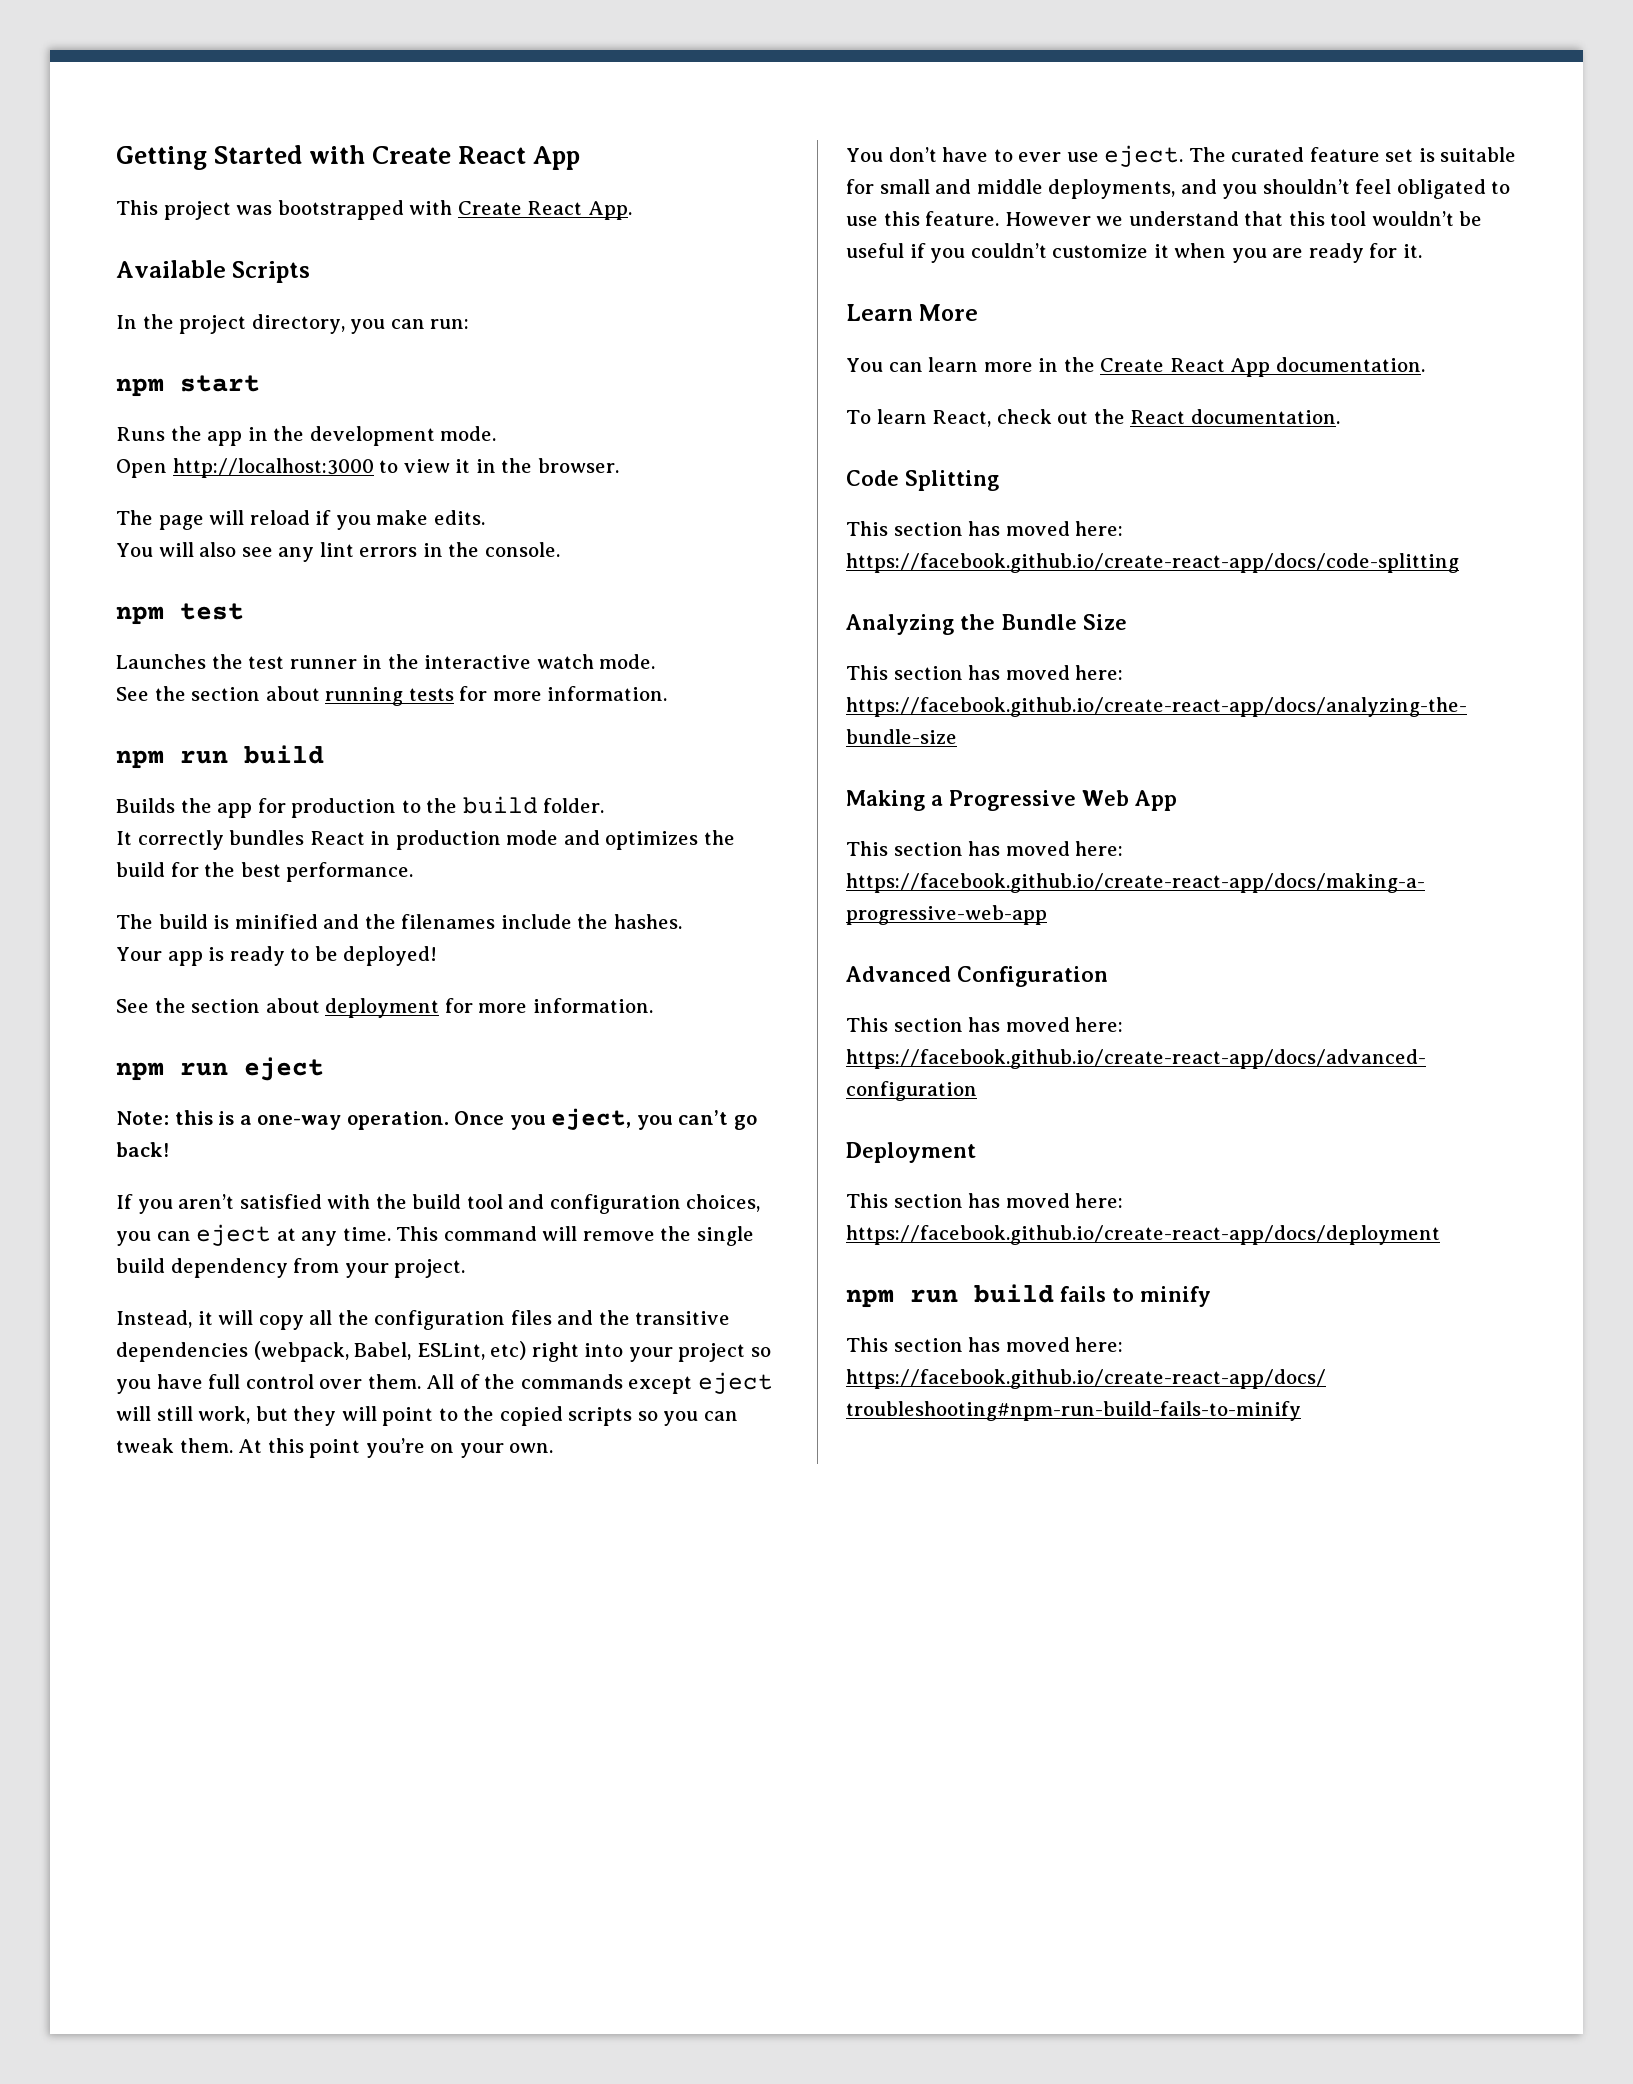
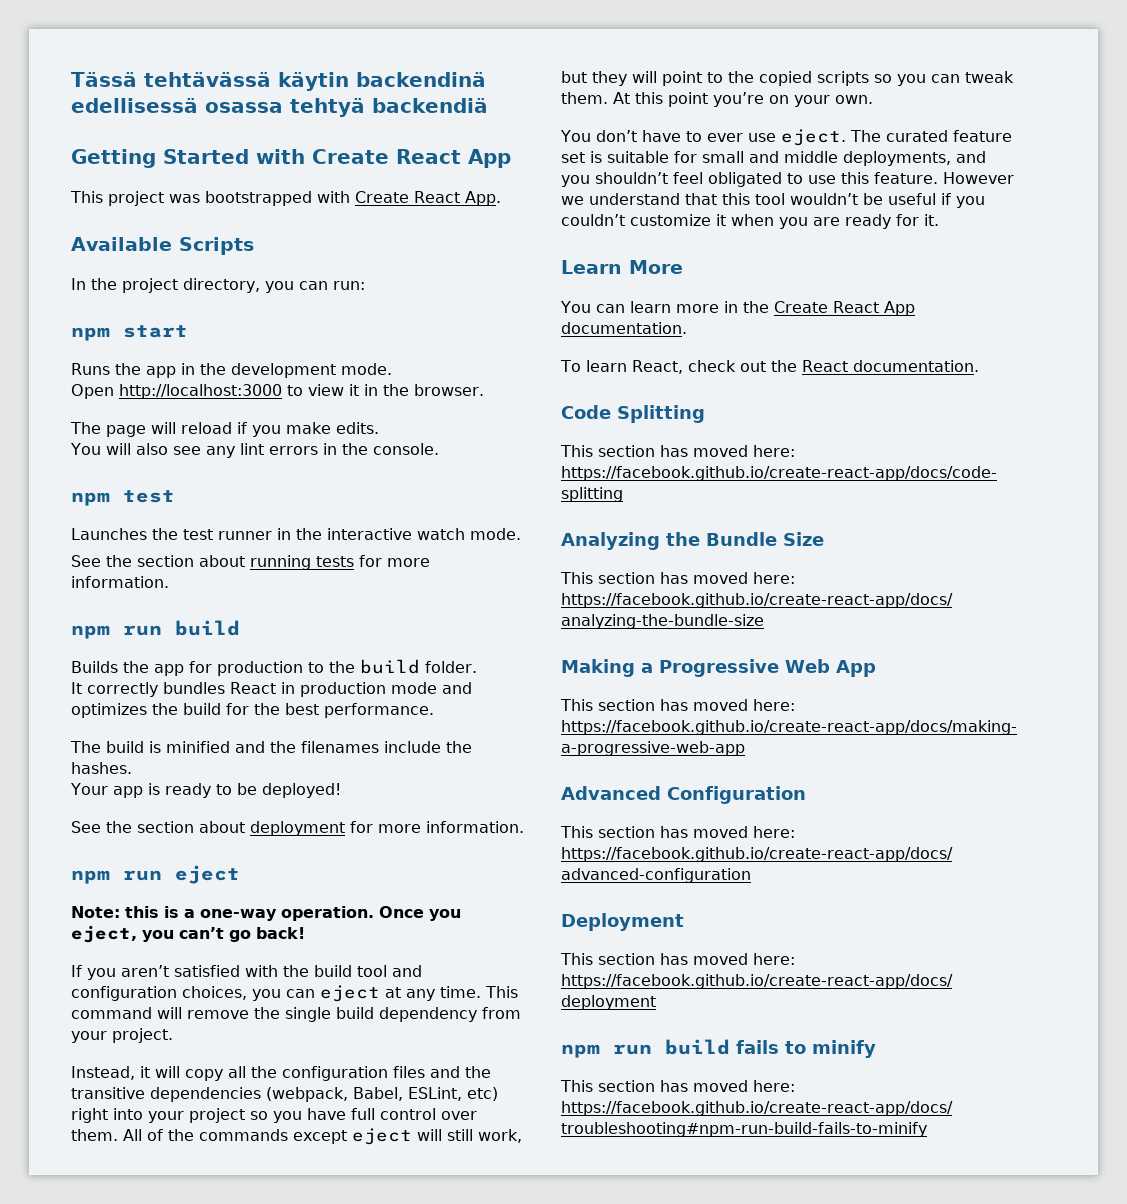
(116, 158) none -> [71,72,486,91] [71,98,488,117] Tässä tehtävässä käytin backendinä edellisessä osassa tehtyä backendiä //

